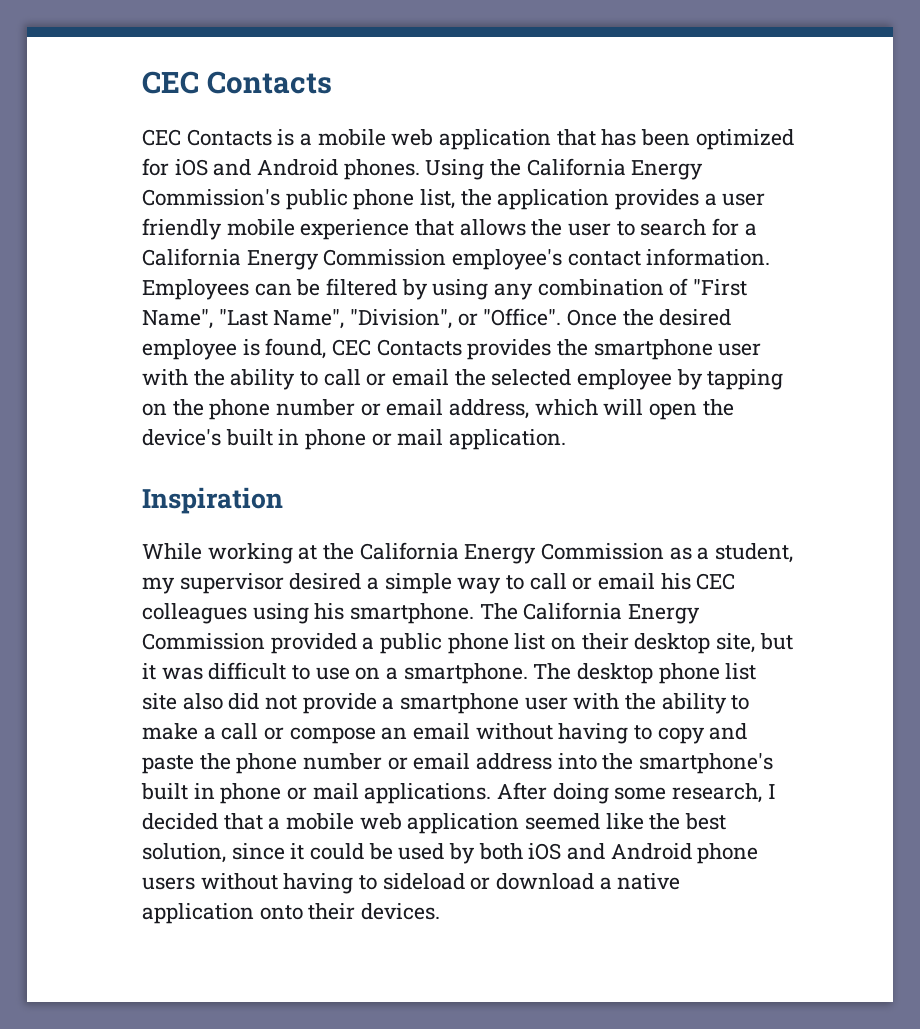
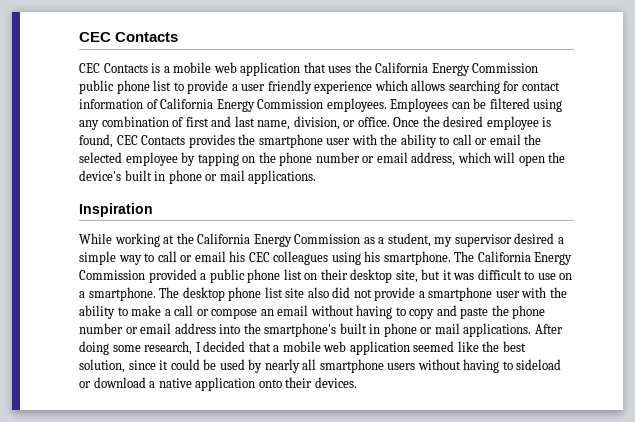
[601,129,794,150] [142,158,704,180] [142,189,766,210] [142,218,757,240] [142,248,771,270] has been optimized for iOS and Android phones. Using the California Energy Commission's public phone list, the application provides a user friendly mobile experience that allows the user to search for a California Energy Commission employee's contact information. -> [328,62,539,76] [79,80,560,94] [79,98,387,112] uses the California Energy Commission public phone list to provide a user friendly experience which allows searching for contact information of California Energy Commission employees.
[401,279,428,300] by -> (530, 103) none
[693,279,748,296] [142,308,562,329] "First Name", "Last Name", "Division", or "Office". -> [185,116,390,130] first and last name, division, or office.
[449,429,567,450] application. -> [248,170,317,184] applications.
[478,843,759,864] both iOS and Android phone -> [264,359,384,373] nearly all smartphone

